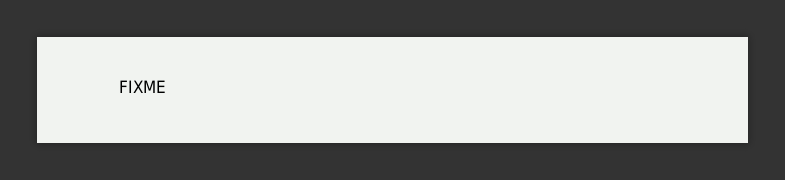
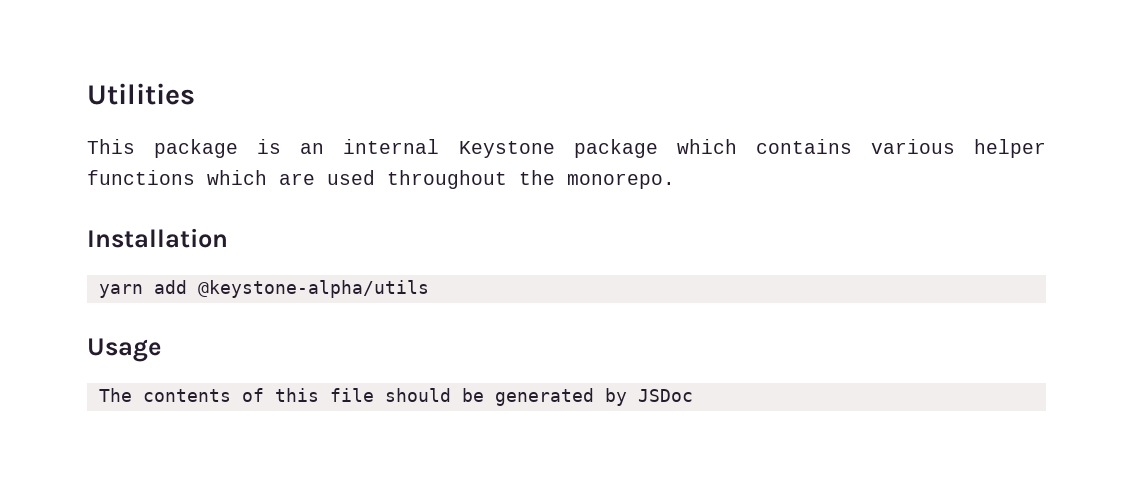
[119,80,166,93] FIXME -> [87,83,195,105] [87,139,1046,158] [87,170,675,189] [87,228,228,248] [98,280,429,298] [87,338,162,362] [98,388,693,406] Utilities // This package is an internal Keystone package which contains various helper functions which are used throughout the monorepo. // Installation // yarn add @keystone-alpha/utils // Usage // The contents of this file should be generated by JSDoc

